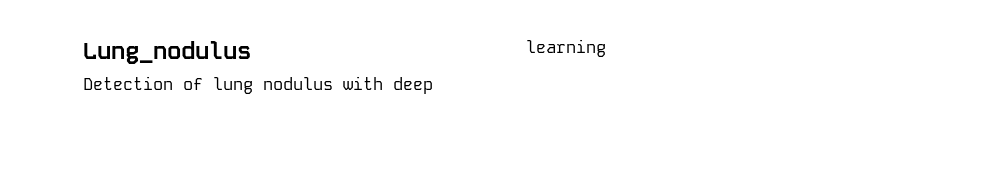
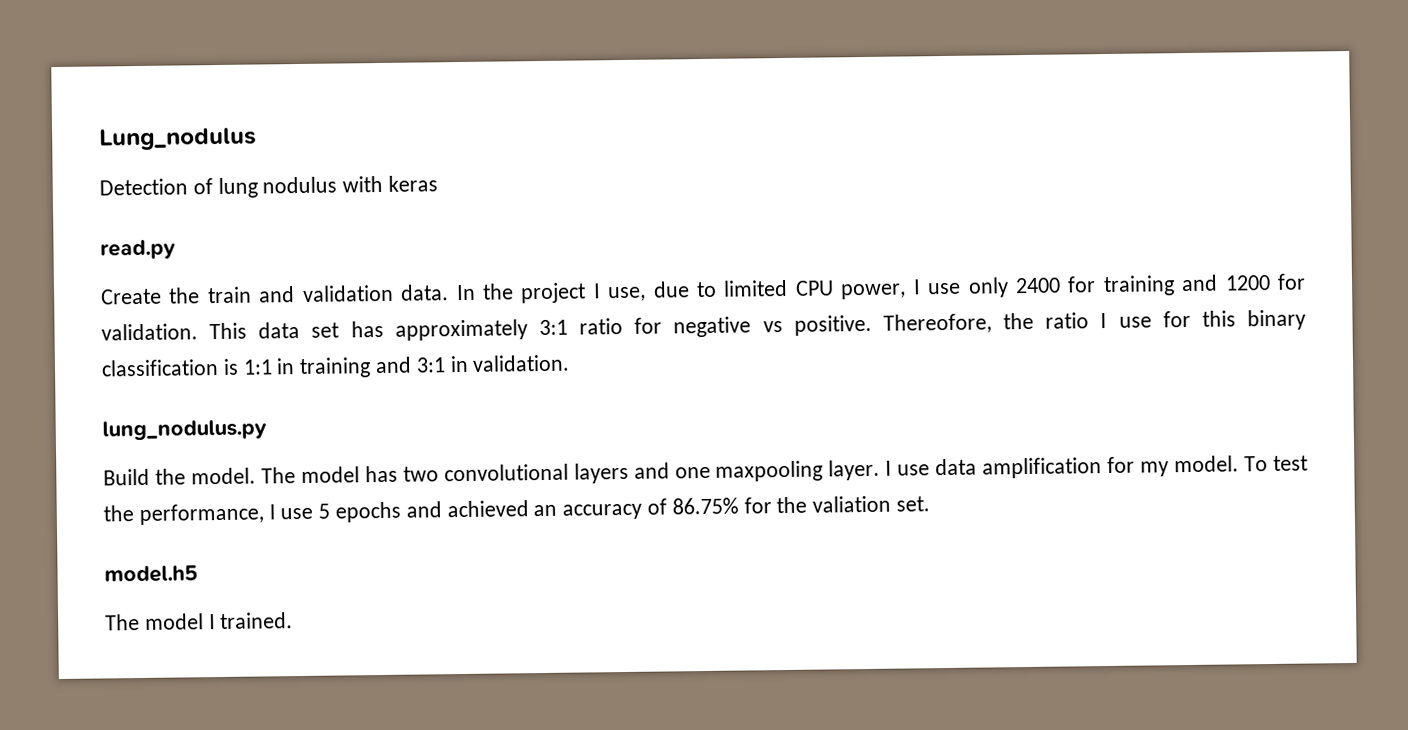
[393,77,433,94] [526,39,606,57] deep learning -> [388,175,439,192] [100,239,176,260] [101,273,1306,305] [101,309,1306,341] [101,354,571,379] [102,419,267,441] [103,455,1309,486] [103,495,931,526] [104,565,198,583] [105,612,294,631] keras // read.py // Create the train and validation data. In the project I use, due to limited CPU power, I use only 2400 for training and 1200 for validation. This data set has approximately 3:1 ratio for negative vs positive. Thereofore, the ratio I use for this binary classification is 1:1 in training and 3:1 in validation. // lung_nodulus.py // Build the model. The model has two convolutional layers and one maxpooling layer. I use data amplification for my model. To test the performance, I use 5 epochs and achieved an accuracy of 86.75% for the valiation set. // model.h5 // The model I trained.

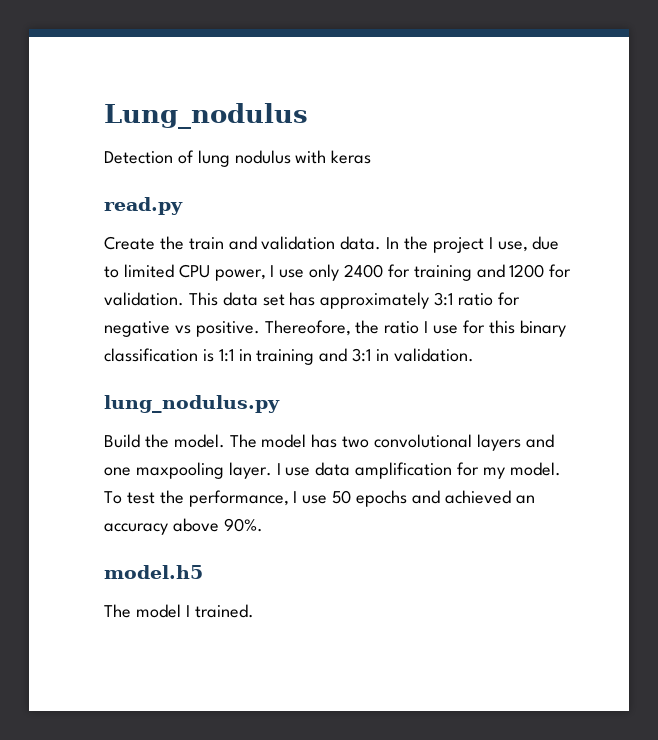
[318,503,331,519] 5 -> [332,490,352,504] 50
[647,495,931,515] of 86.75% for the valiation set. -> [172,518,263,532] above 90%.

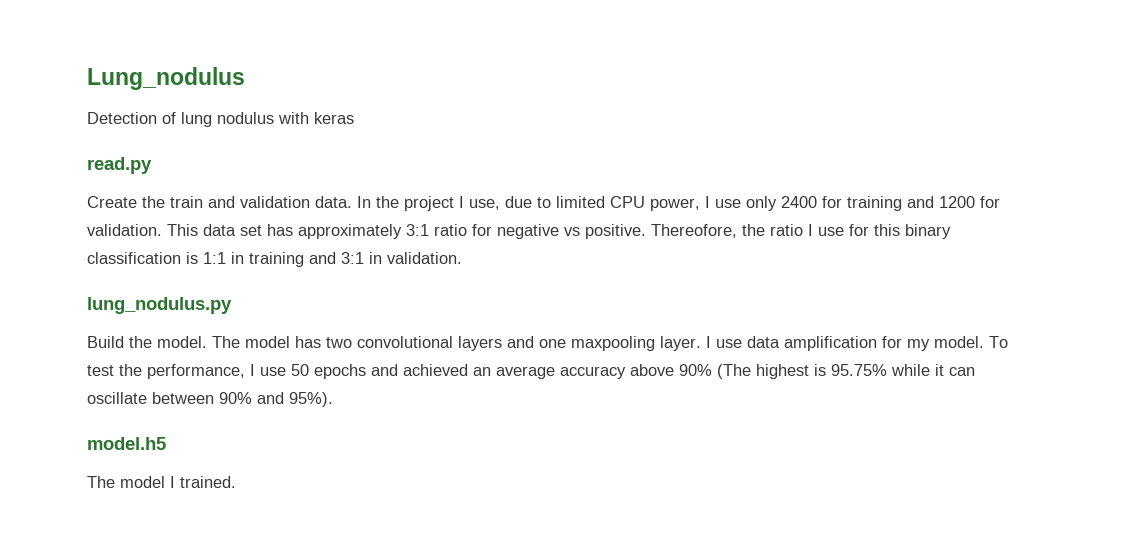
(535, 499) none -> [496,366,555,379] average
[223,518,263,532] 90%. -> [679,364,975,379] [87,392,333,407] 90% (The highest is 95.75% while it can oscillate between 90% and 95%).

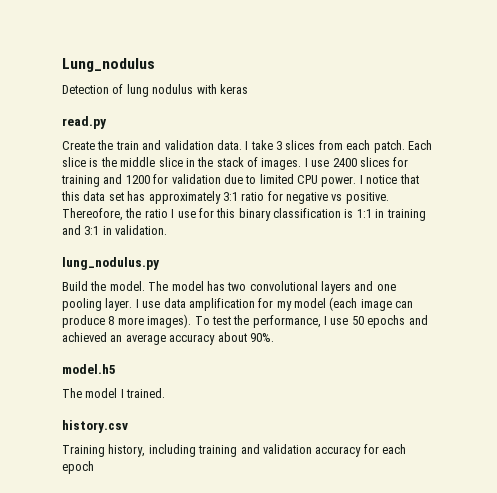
[357,196,817,211] In the project I use, due to limited CPU power, I use only 2400 -> [245,140,432,153] [62,157,390,170] I take 3 slices from each patch. Each slice is the middle slice in the stack of images. I use 2400 slices
[87,224,198,236] validation. This -> [171,174,419,187] [61,191,80,201] validation due to limited CPU power. I notice that this
[571,336,655,351] maxpooling -> [62,298,102,311] pooling
[934,336,984,348] model. -> [294,297,414,311] [62,314,192,328] model (each image can produce 8 more images).
[630,364,975,379] [87,392,333,407] above 90% (The highest is 95.75% while it can oscillate between 90% and 95%). -> [217,332,274,342] about 90%.
(236, 482) none -> [62,420,128,433] [62,444,406,457] [62,461,94,474] // history.csv // Training history, including training and validation accuracy for each epoch

